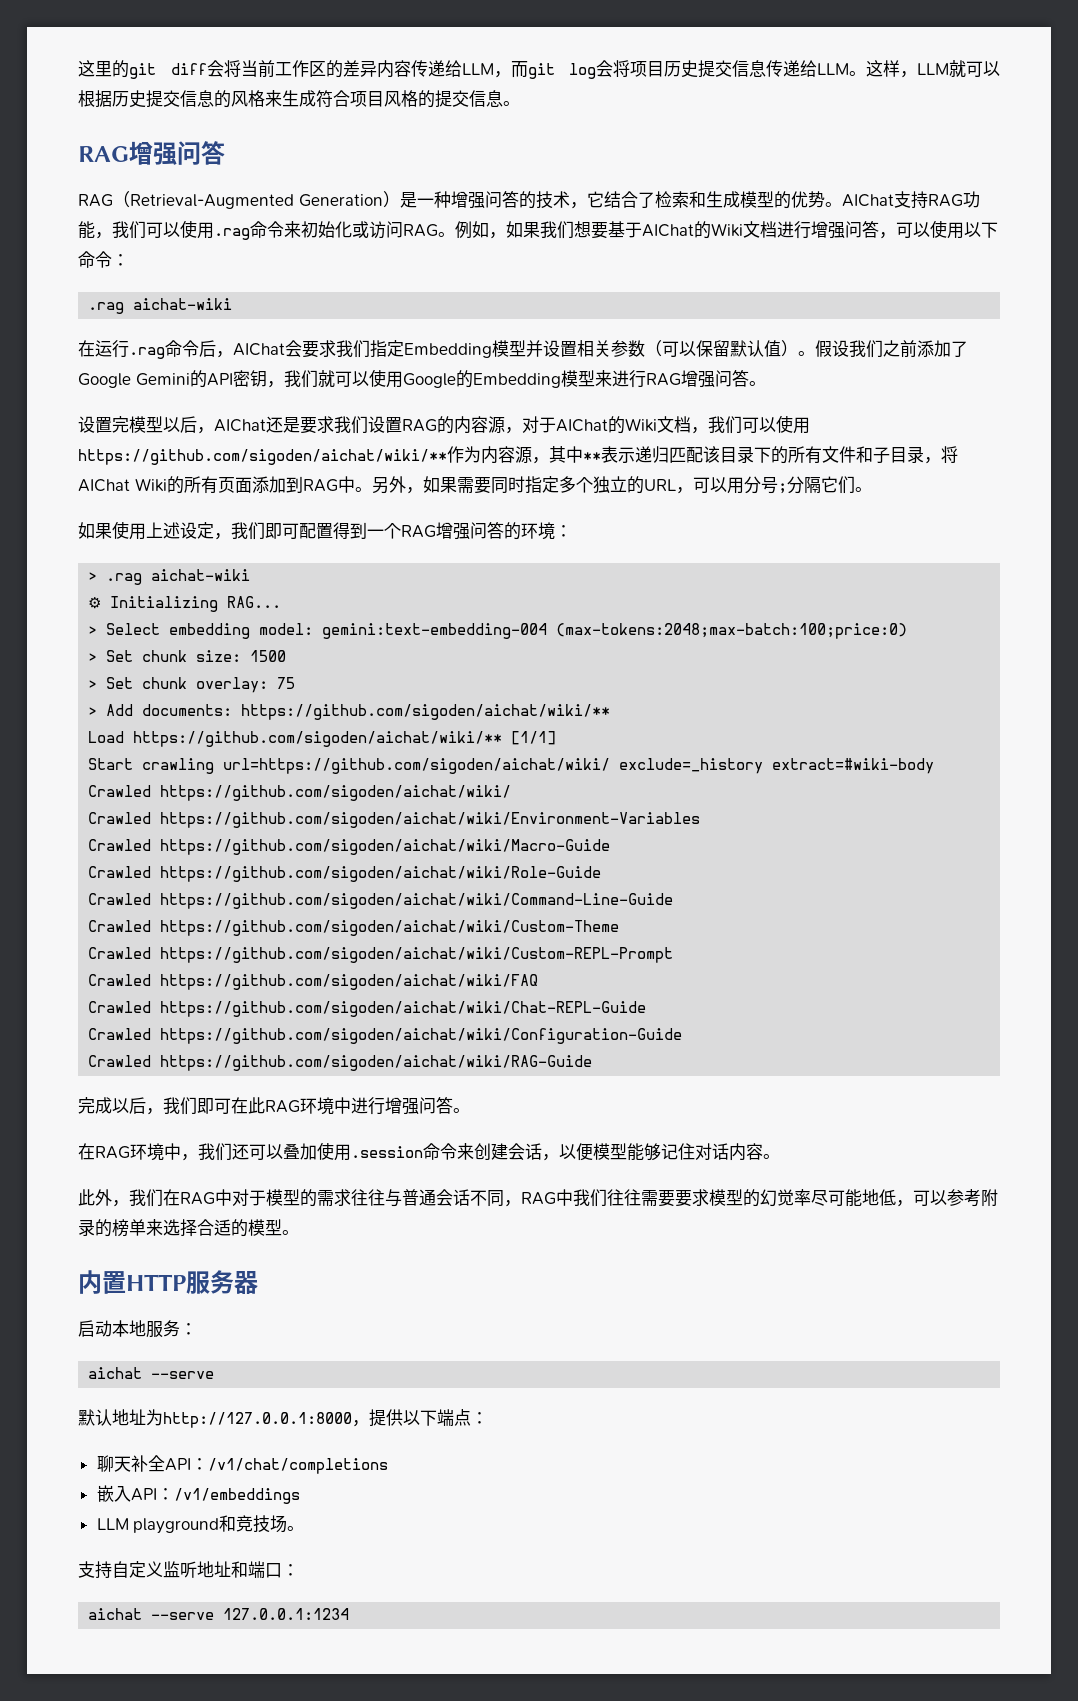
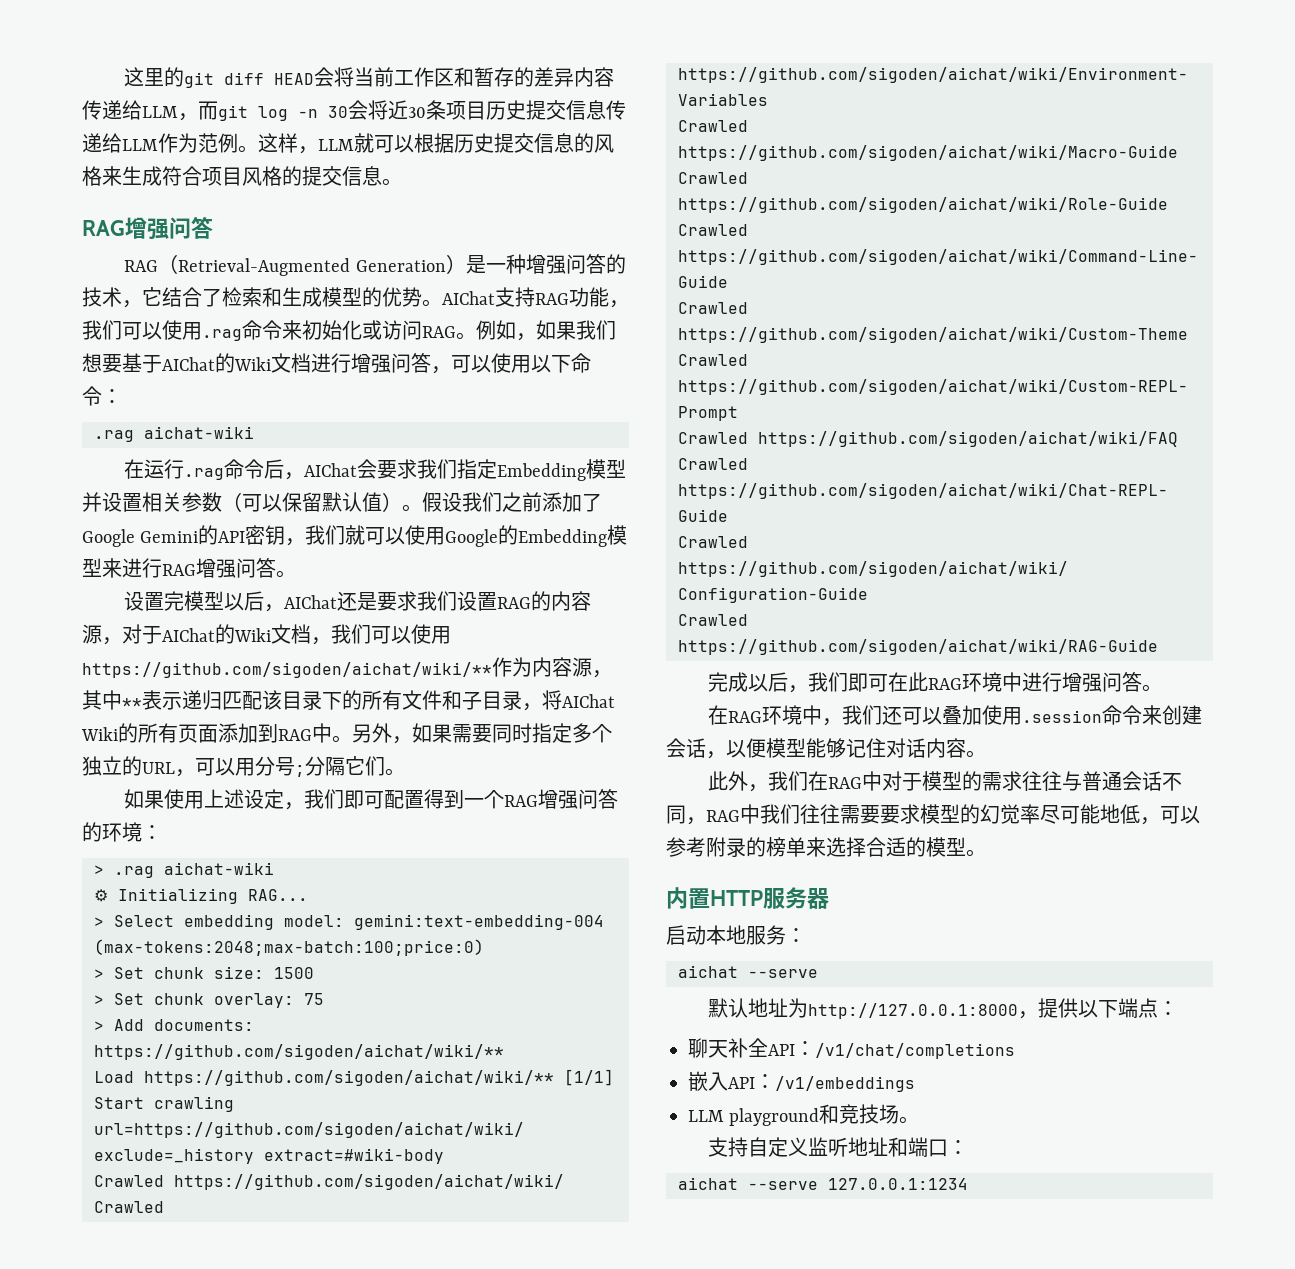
(207, 69) none -> [274,73,315,85] HEAD
(326, 69) none -> [454,67,515,87] 和暂存
[596,60,630,77] 会将 -> [298,100,446,120] -n 30会将近30条
(849, 69) none -> [158,133,238,153] 作为范例

